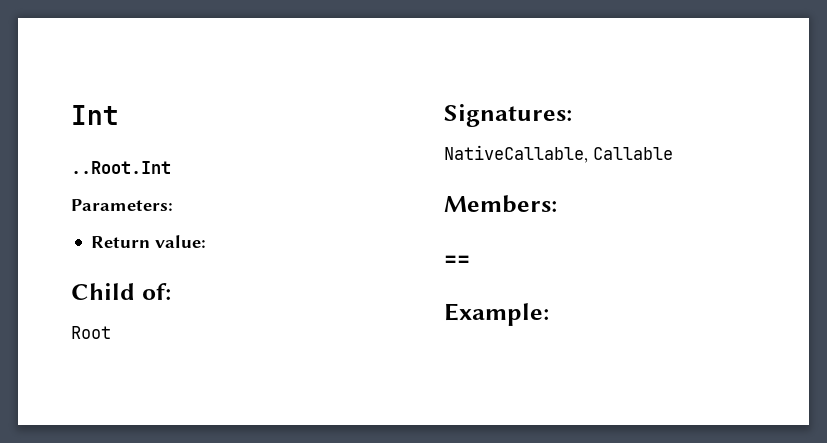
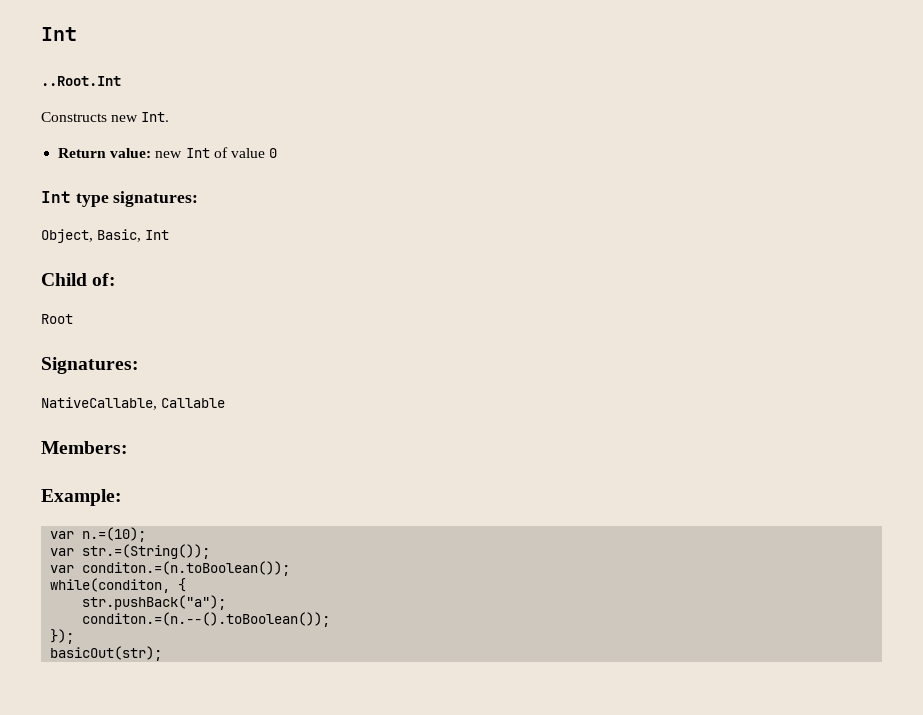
[71,199,173,211] Parameters: -> [41,112,170,122] Constructs new Int.
(207, 241) none -> [155,147,278,158] [41,191,199,207] [41,229,170,243] new Int of value 0 // Int type signatures: // Object, Basic, Int
[444,255,470,266] [444,303,549,326] == // Example: -> [41,489,122,506] [50,527,147,542] [50,544,211,559] [50,561,291,576] [50,578,187,593] [82,595,227,610] [82,612,331,627] [50,629,75,644] [50,646,163,661] Example: // var n.=(10); // var str.=(String()); // var conditon.=(n.toBoolean()); // while(conditon, { // str.pushBack("a"); // conditon.=(n.--().toBoolean()); // }); // basicOut(str);

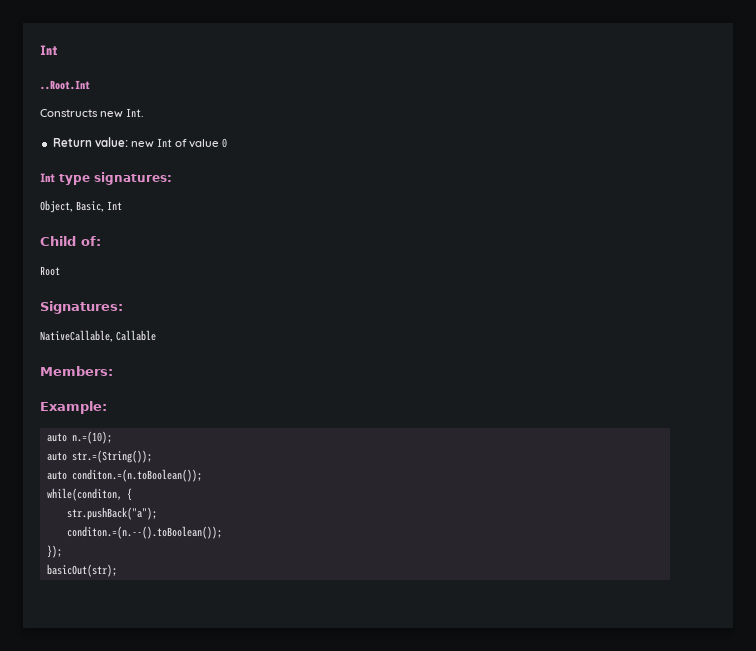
[50,531,75,539] var -> [46,433,67,442] auto
[50,548,75,556] var -> [46,452,67,461] auto
[50,565,75,573] var -> [46,471,67,480] auto

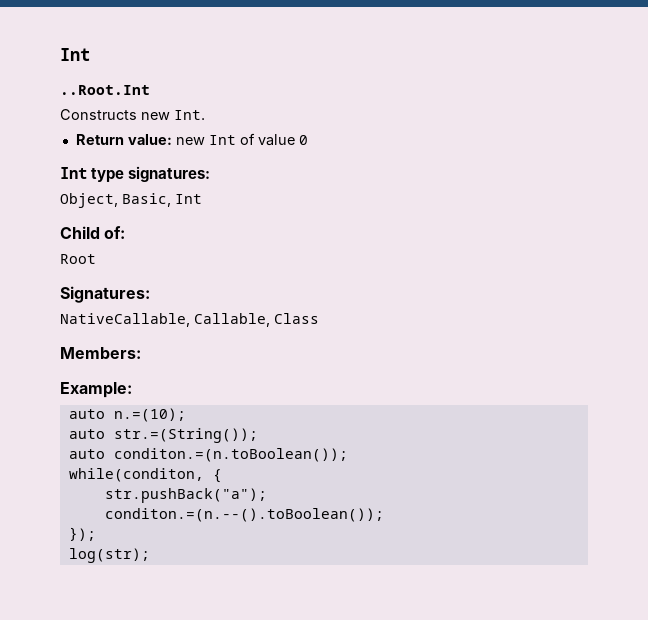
[116,330,157,341] Callable -> [194,313,319,327] Callable, Class
[46,564,117,577] basicOut(str); -> [68,548,150,563] log(str);

